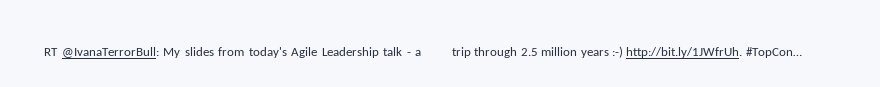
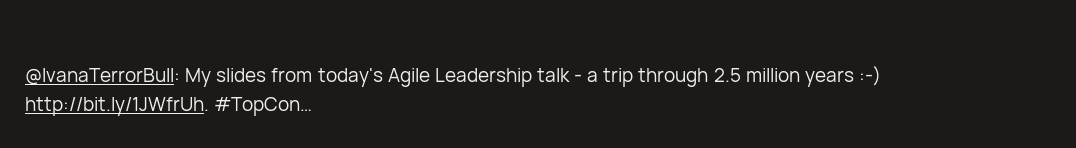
[44,48,58,56] RT -> (25, 76) none

